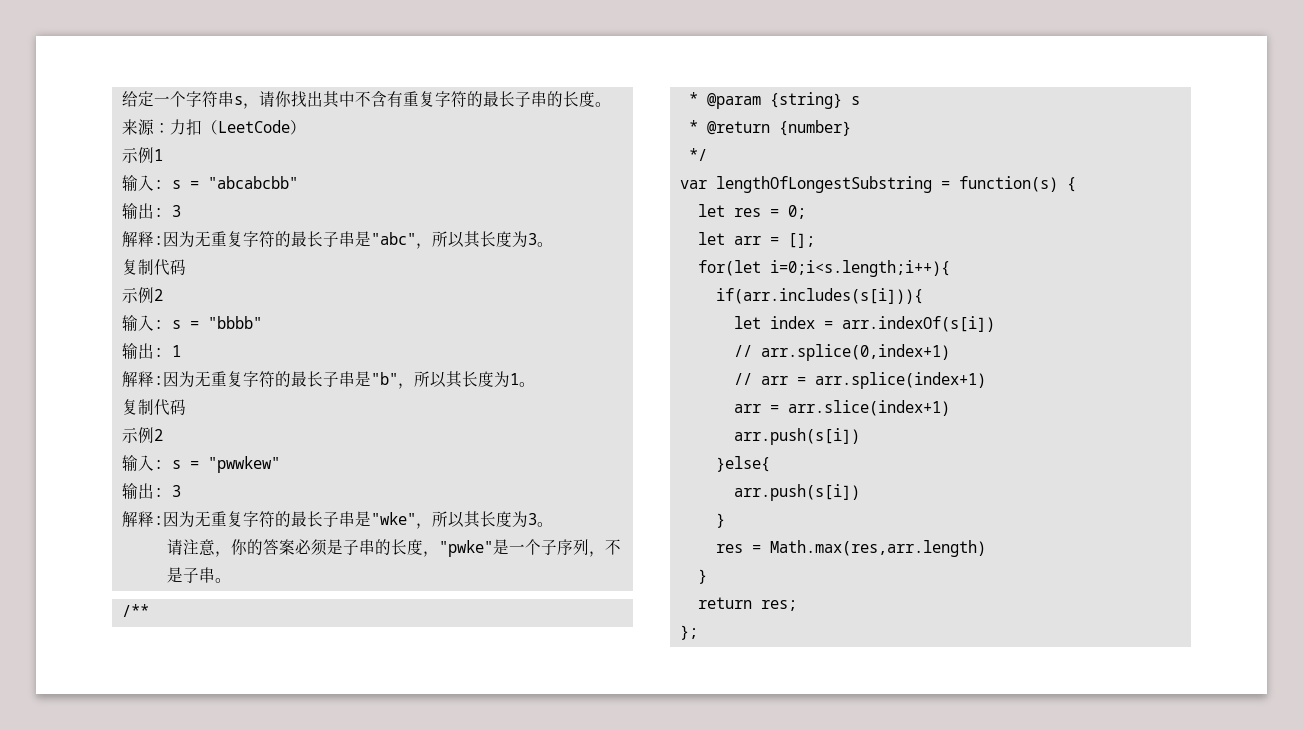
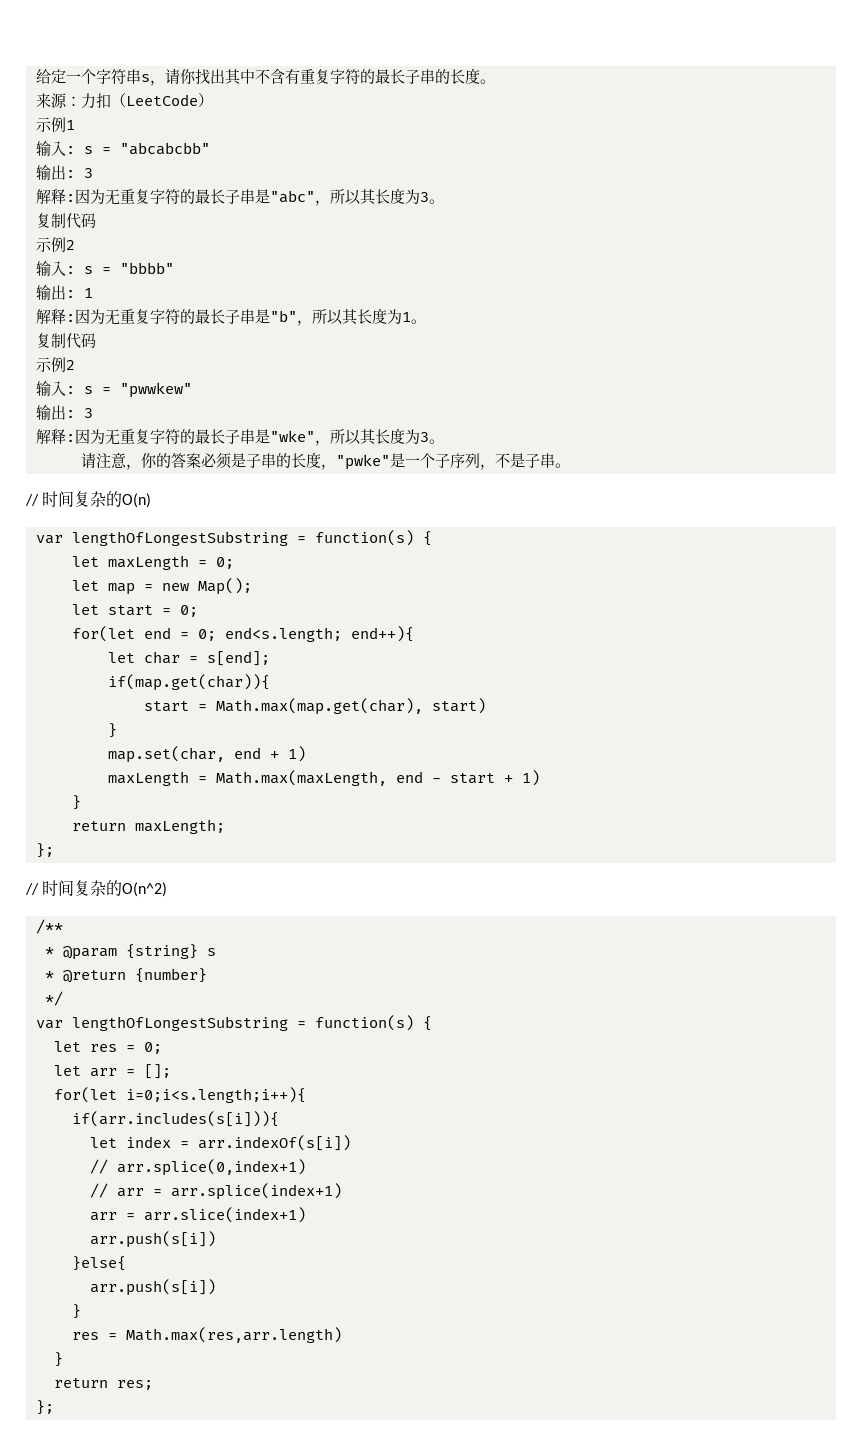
(231, 580) none -> [25,491,152,508] [35,530,432,546] [71,555,234,570] [71,578,252,595] [71,604,198,617] [71,626,414,642] [107,651,270,666] [107,674,270,691] [143,698,486,715] [107,723,117,738] [107,746,306,763] [107,770,540,786] [71,795,81,810] [71,819,225,834] [35,843,54,858] [25,880,168,897] // // 时间复杂的O(n) // var lengthOfLongestSubstring = function(s) { // let maxLength = 0; // let map = new Map(); // let start = 0; // for(let end = 0; end<s.length; end++){ // let char = s[end]; // if(map.get(char)){ // start = Math.max(map.get(char), start) // } // map.set(char, end + 1) // maxLength = Math.max(maxLength, end - start + 1) // } // return maxLength; // }; // // 时间复杂的O(n^2)

